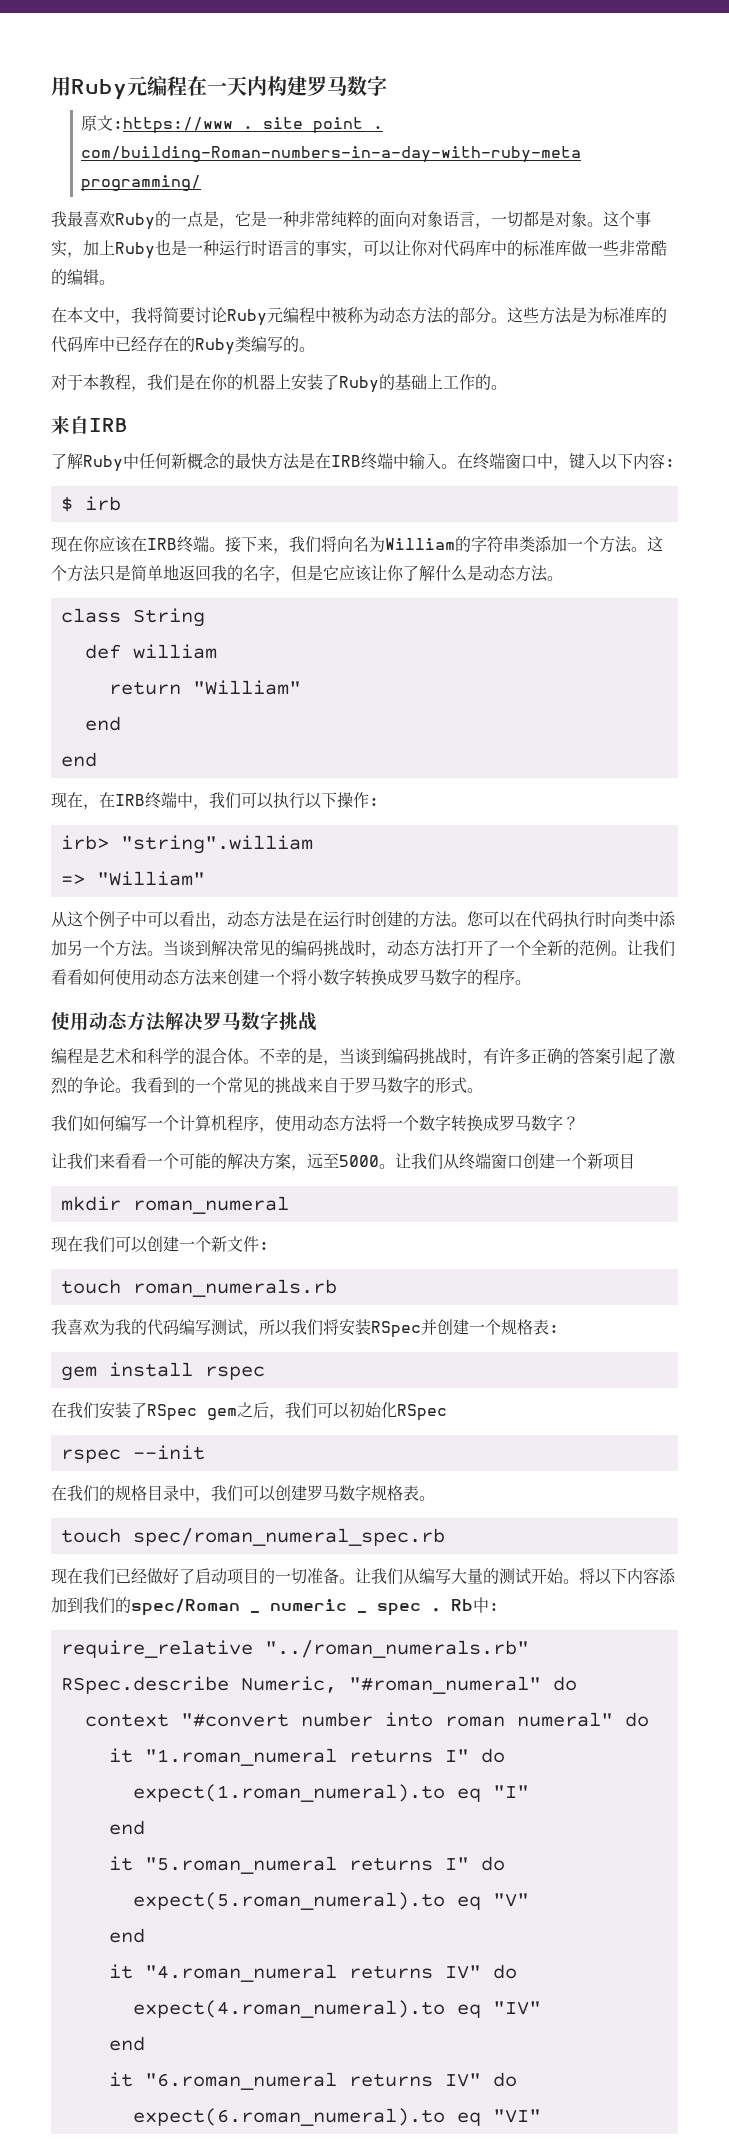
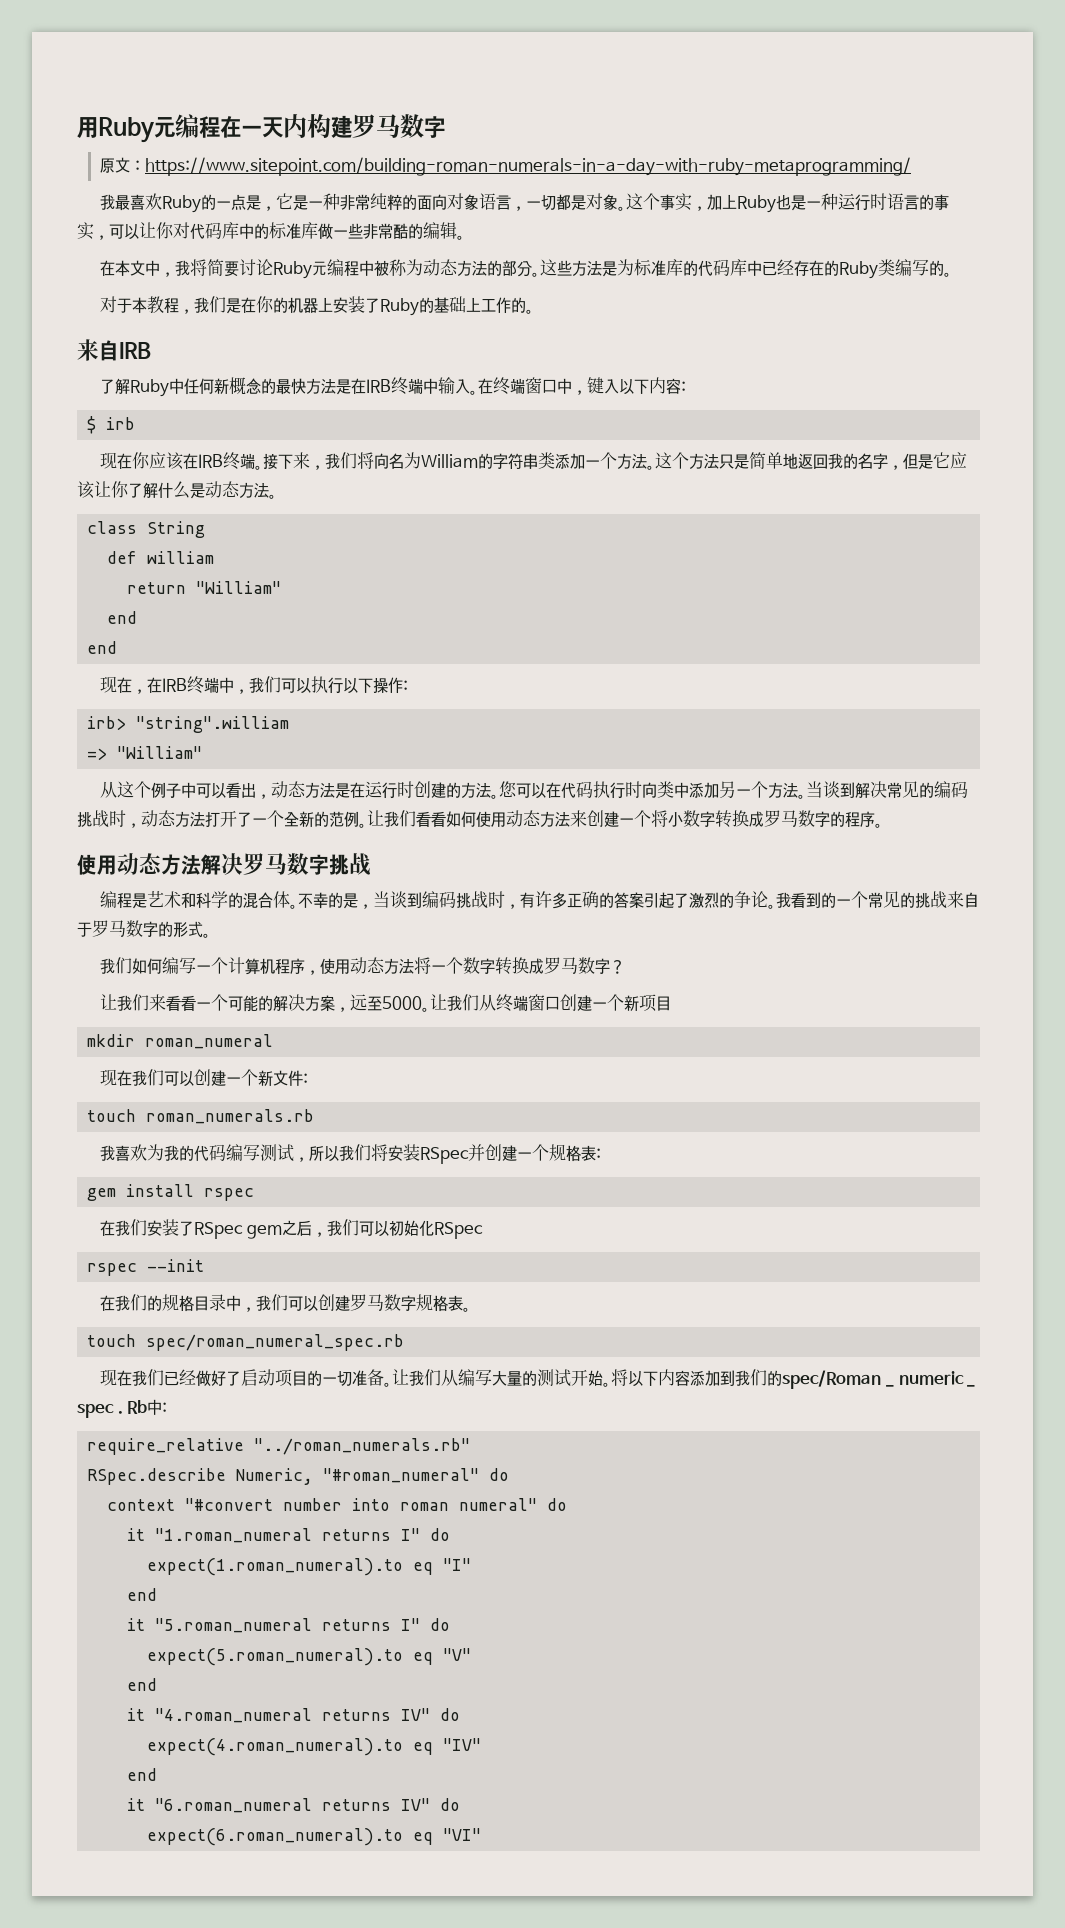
[113,117,384,134] [81,146,582,163] [81,175,202,192] :https://www . site point . com/building-Roman-numbers-in-a-day-with-ruby-meta programming/ -> [129,157,911,176] ：https://www.sitepoint.com/building-roman-numerals-in-a-day-with-ruby-metaprogramming/

